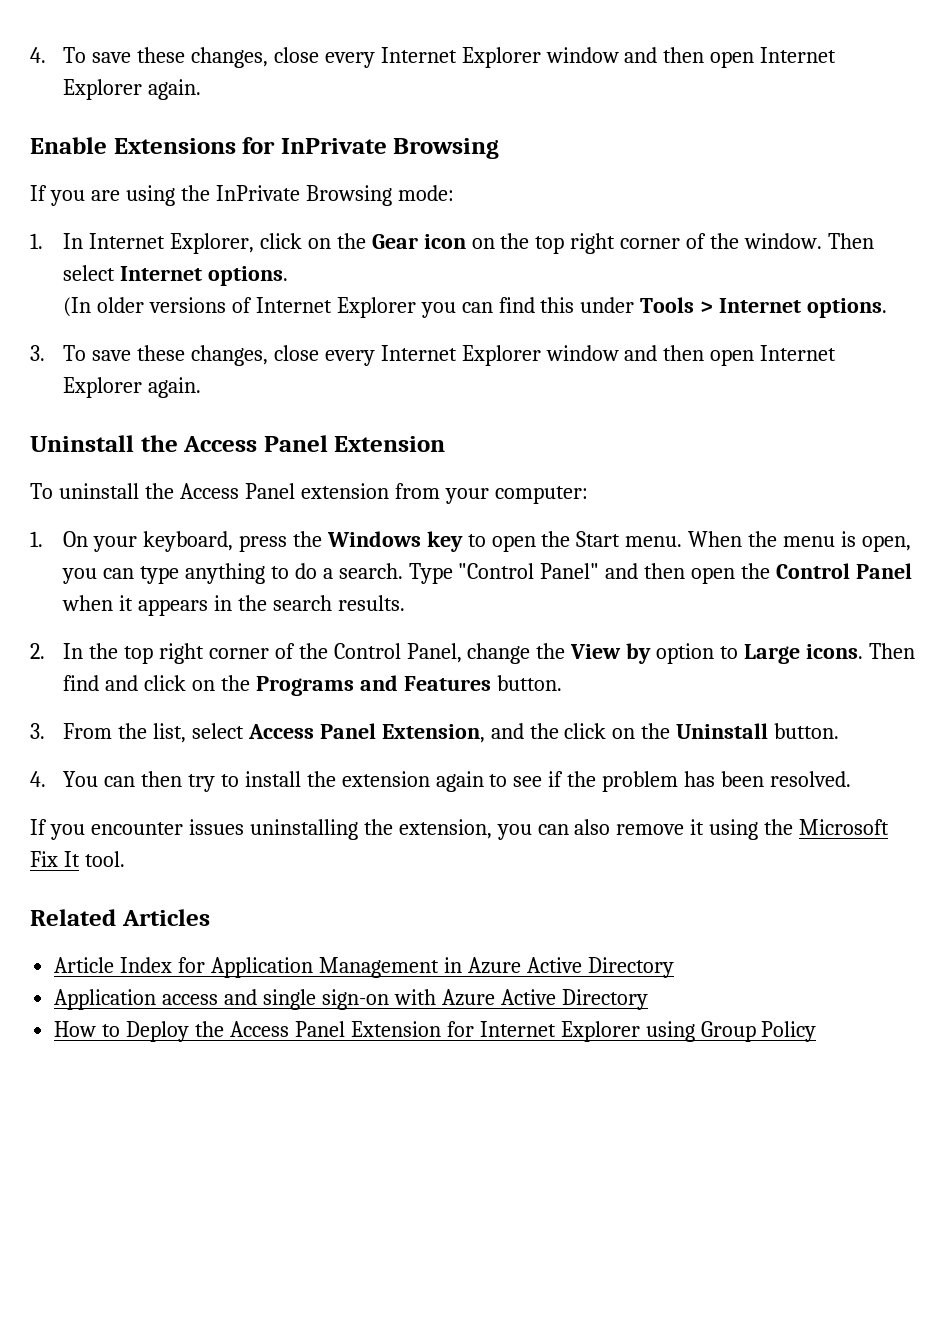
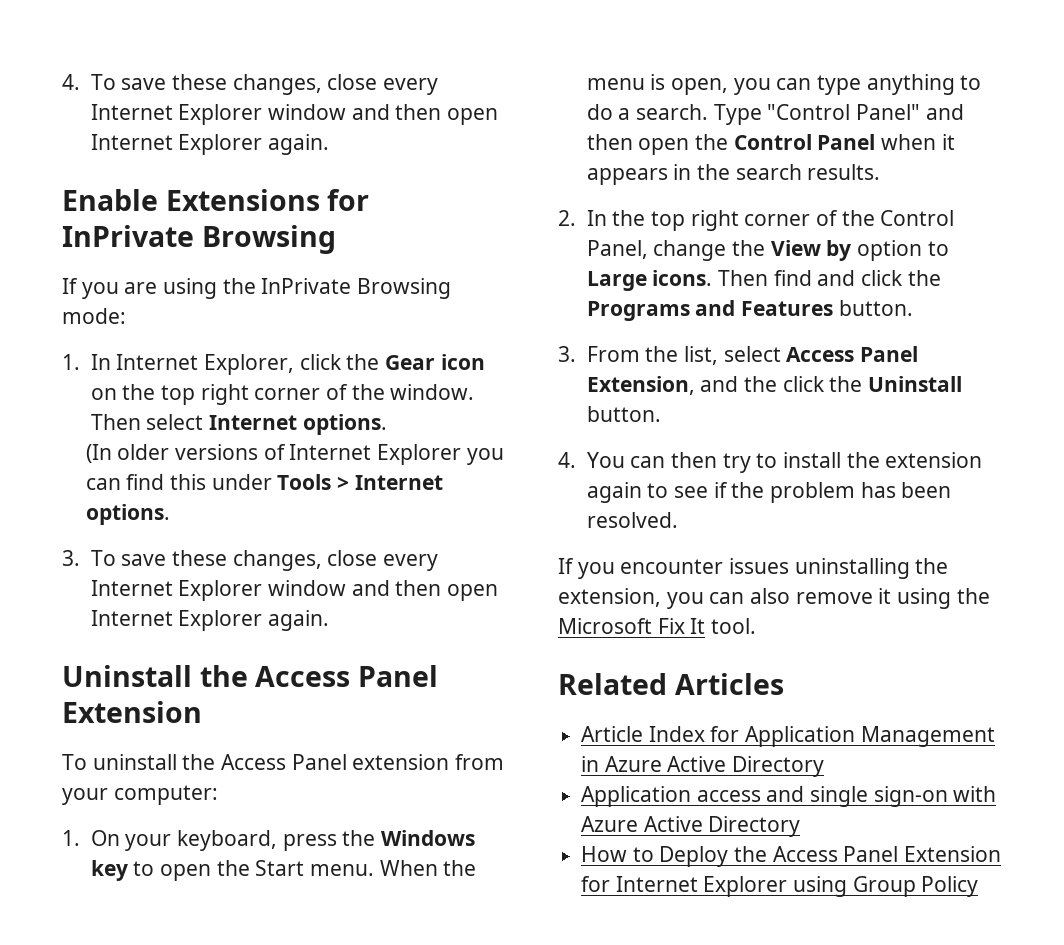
[307,238,331,249] on -> (342, 362) none
[191,680,215,691] on -> (903, 278) none
[612,728,636,739] on -> (825, 384) none

